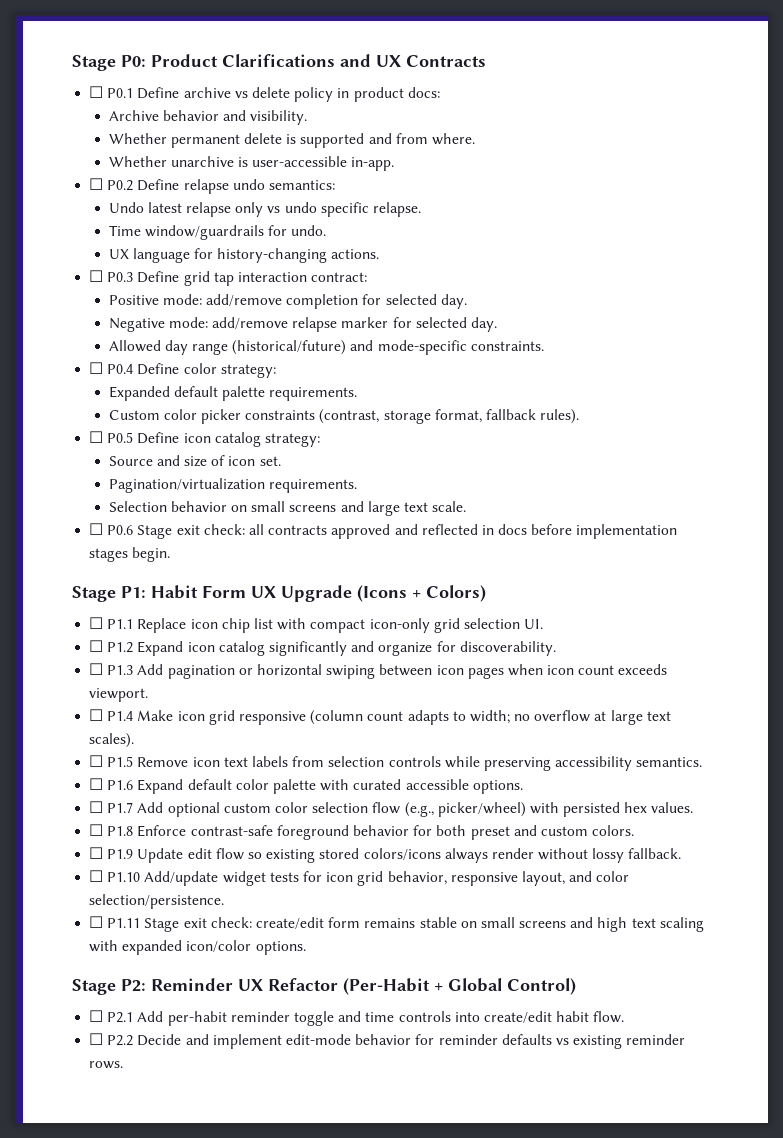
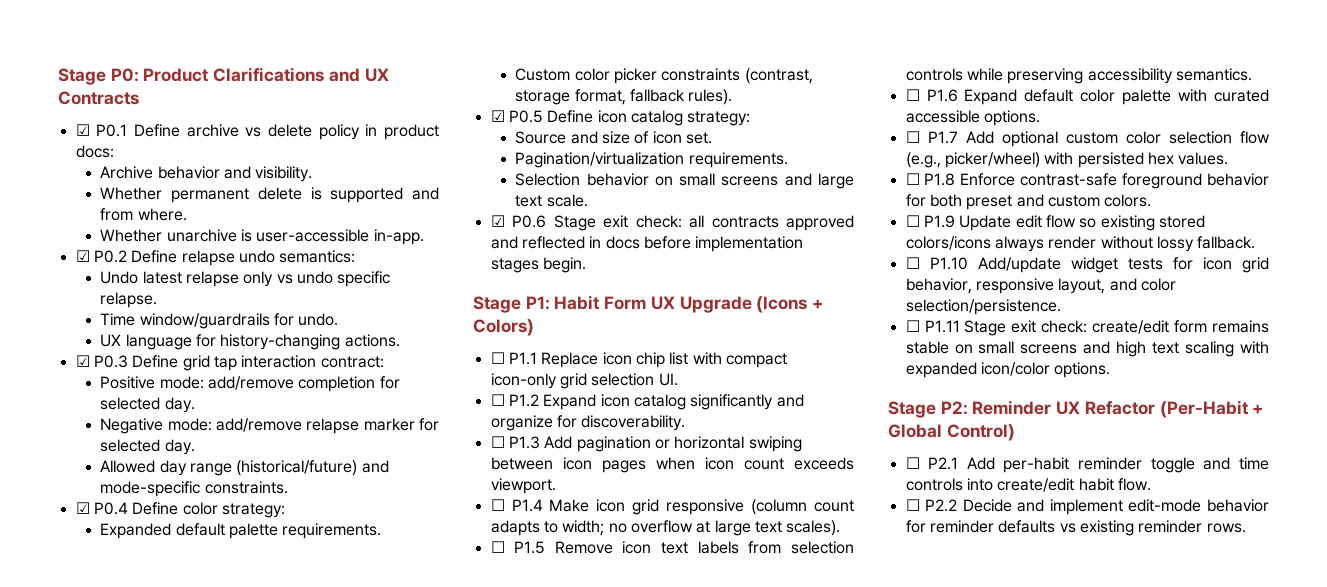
[89,86,104,98] ☐ -> [75,124,90,136] ☑
[89,178,104,190] ☐ -> [75,250,90,262] ☑
[89,270,104,282] ☐ -> [75,355,90,367] ☑
[89,362,104,374] ☐ -> [75,502,90,514] ☑
[89,431,104,443] ☐ -> [490,110,505,122] ☑
[89,523,104,535] ☐ -> [490,215,505,227] ☑

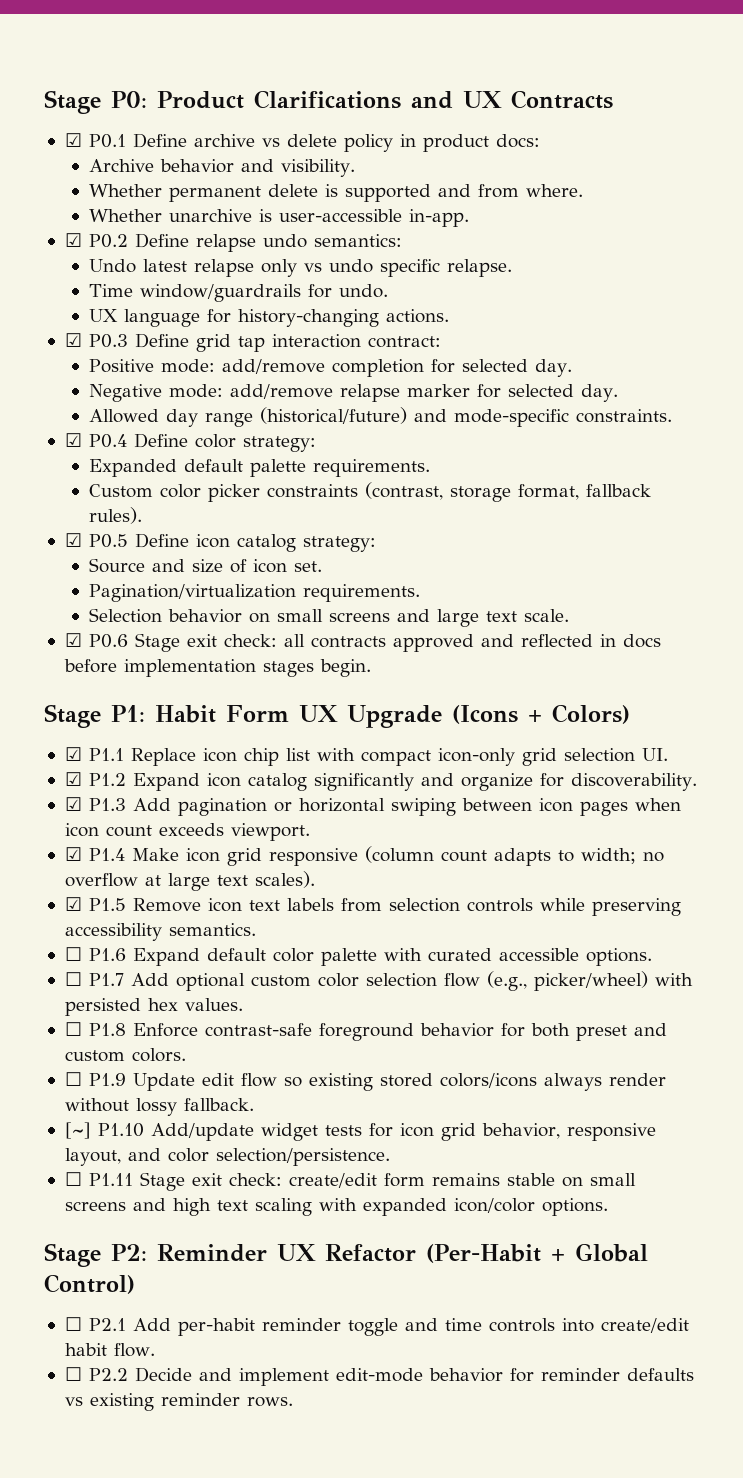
[490,352,505,364] ☐ -> [64,747,82,761] ☑
[490,394,505,406] ☐ -> [64,772,82,786] ☑
[490,436,505,448] ☐ -> [64,797,82,811] ☑
[490,499,505,511] ☐ -> [64,847,82,861] ☑
[490,541,505,553] ☐ -> [64,897,82,911] ☑
[905,257,920,269] ☐ -> [64,1122,91,1139] [~]

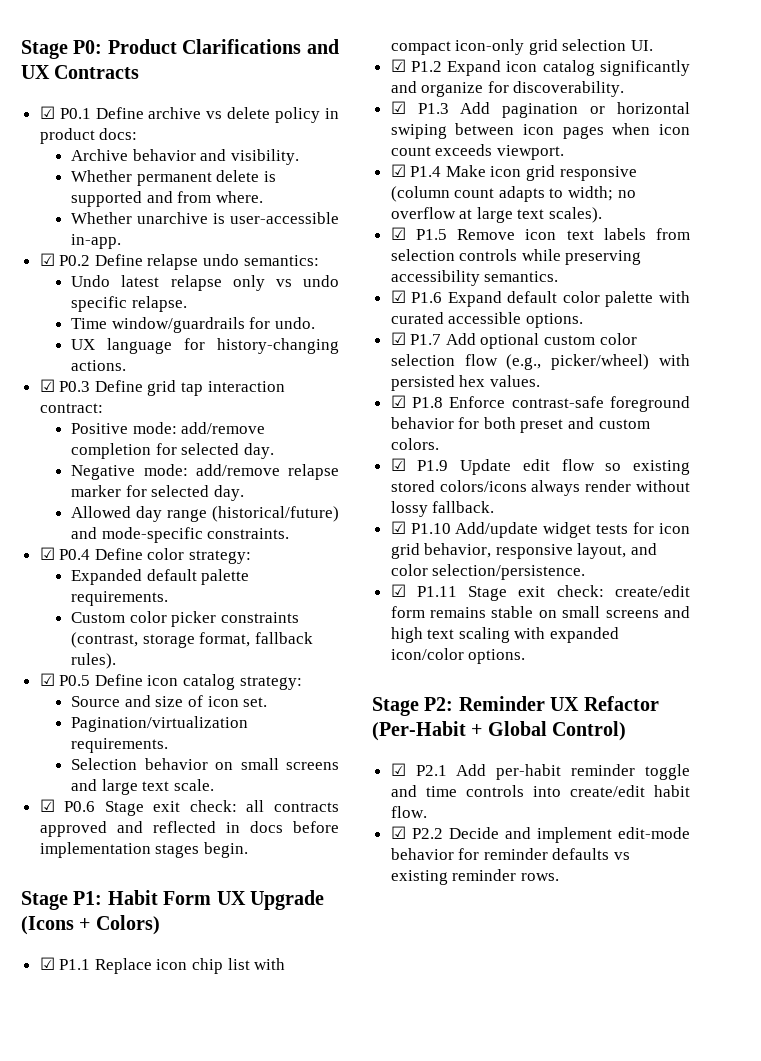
[64,947,82,961] ☐ -> [390,290,406,303] ☑
[64,972,82,986] ☐ -> [390,332,406,345] ☑
[64,1022,82,1036] ☐ -> [390,395,406,408] ☑
[64,1072,82,1086] ☐ -> [390,458,406,471] ☑
[64,1122,91,1139] [~] -> [390,521,406,534] ☑
[64,1172,82,1186] ☐ -> [390,584,406,597] ☑
[64,1317,82,1331] ☐ -> [390,763,406,776] ☑
[64,1367,82,1381] ☐ -> [390,826,406,839] ☑

